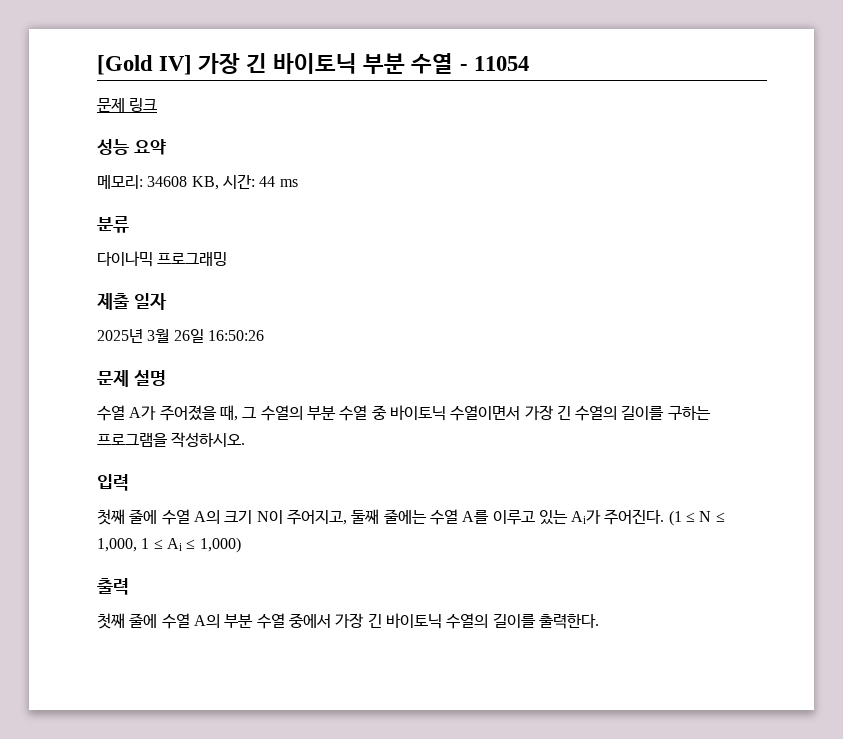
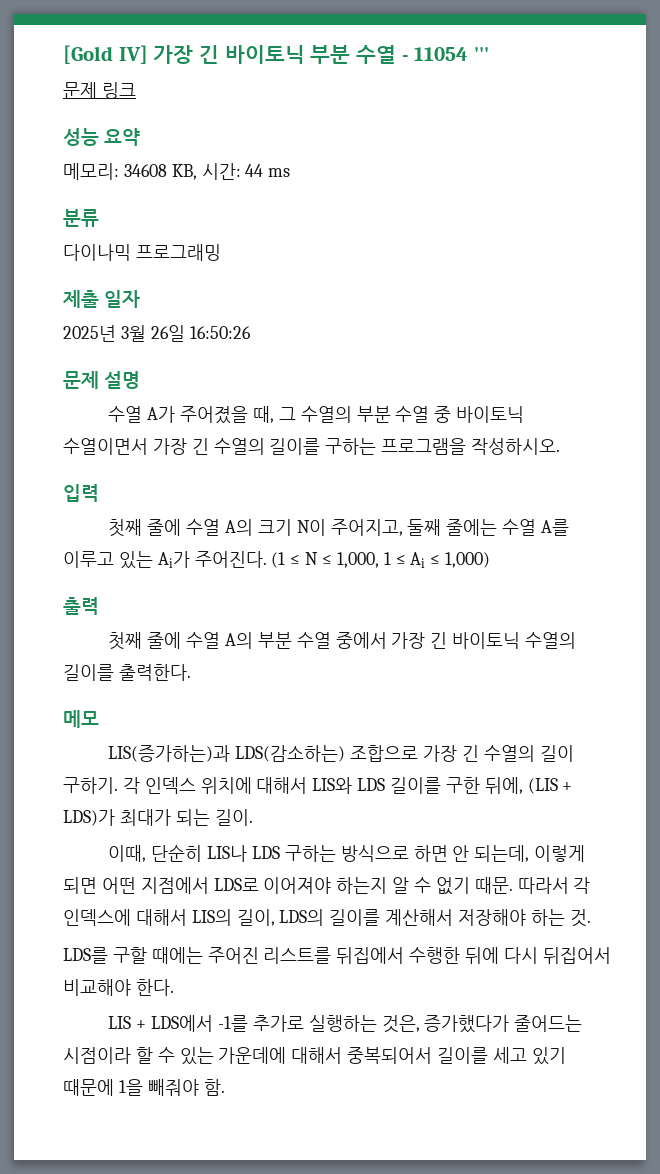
(529, 63) none -> [474,47,490,61] '''
(599, 621) none -> [63,710,99,728] [108,745,574,762] [63,777,573,794] [63,809,253,826] [108,844,586,862] [63,877,591,895] [63,909,591,927] [63,947,611,964] [63,979,174,996] [108,1015,583,1033] [63,1047,566,1065] [63,1079,225,1096] // 메모 // LIS(증가하는)과 LDS(감소하는) 조합으로 가장 긴 수열의 길이 구하기. 각 인덱스 위치에 대해서 LIS와 LDS 길이를 구한 뒤에, (LIS + LDS)가 최대가 되는 길이. // 이때, 단순히 LIS나 LDS 구하는 방식으로 하면 안 되는데, 이렇게 되면 어떤 지점에서 LDS로 이어져야 하는지 알 수 없기 때문. 따라서 각 인덱스에 대해서 LIS의 길이, LDS의 길이를 계산해서 저장해야 하는 것. // LDS를 구할 때에는 주어진 리스트를 뒤집에서 수행한 뒤에 다시 뒤집어서 비교해야 한다. // LIS + LDS에서 -1를 추가로 실행하는 것은, 증가했다가 줄어드는 시점이라 할 수 있는 가운데에 대해서 중복되어서 길이를 세고 있기 때문에 1을 빼줘야 함.

